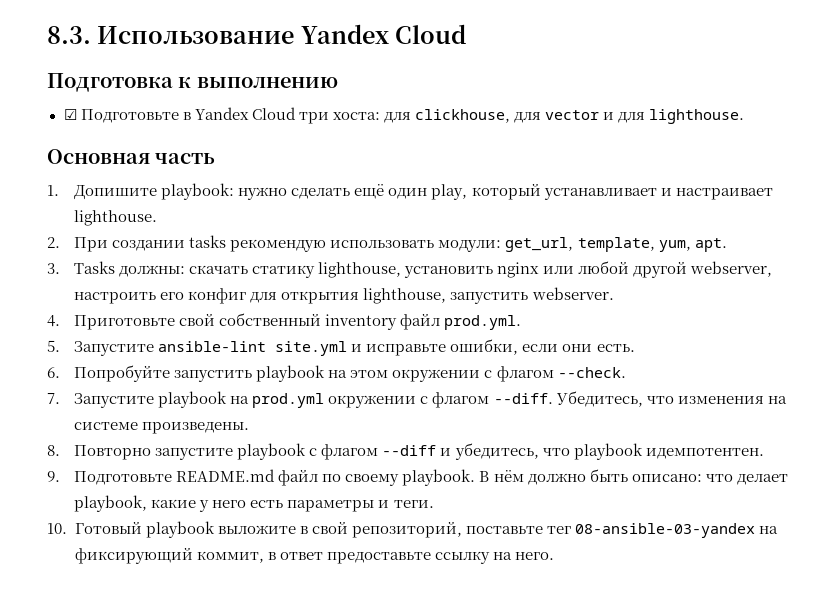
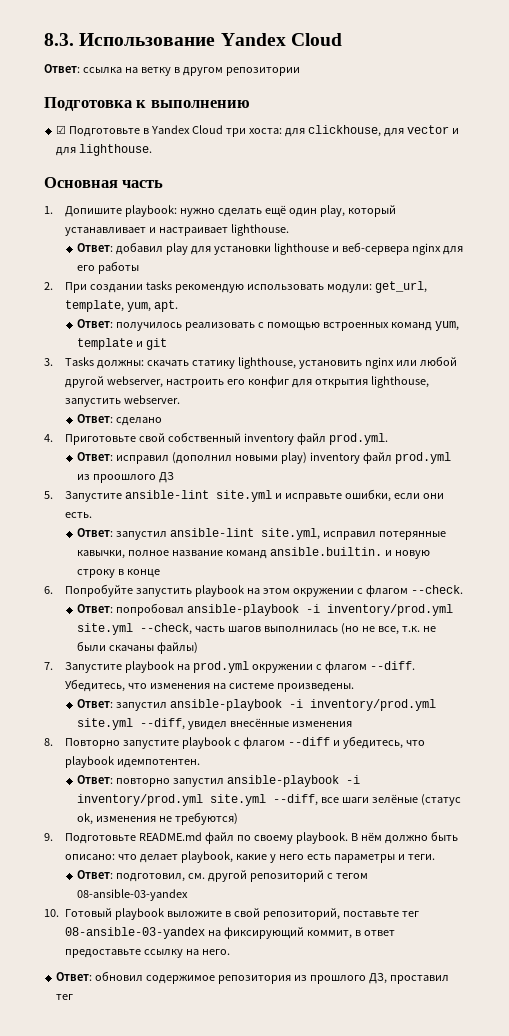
(467, 34) none -> [44,64,300,76] // Ответ: ссылка на ветку в другом репозитории
(158, 218) none -> [76,242,463,255] [76,261,139,274] // Ответ: добавил play для установки lighthouse и веб-сервера nginx для его работы
(727, 245) none -> [76,319,459,331] [76,338,167,350] // Ответ: получилось реализовать с помощью встроенных команд yum, template и git
(614, 293) none -> [76,414,162,426] // Ответ: сделано
(522, 322) none -> [76,452,451,464] [76,472,174,483] // Ответ: исправил (дополнил новыми play) inventory файл prod.yml из проошлого ДЗ
(635, 348) none -> [76,528,446,540] [76,547,430,559] [76,569,160,578] // Ответ: запустил ansible-lint site.yml, исправил потерянные кавычки, полное название команд ansible.builtin. и новую строку в конце
(626, 372) none -> [76,603,453,616] [76,623,436,635] [76,641,198,654] // Ответ: попробовал ansible-playbook -i inventory/prod.yml site.yml --check, часть шагов выполнилась (но не все, т.к. не были скачаны файлы)
(250, 428) none -> [76,699,436,711] [76,718,352,730] // Ответ: запустил ansible-playbook -i inventory/prod.yml site.yml --diff, увидел внесённые изменения
(764, 453) none -> [76,775,360,787] [76,794,461,806] [76,812,238,825] // Ответ: повторно запустил ansible-playbook -i inventory/prod.yml site.yml --diff, все шаги зелёные (статус ok, изменения не требуются)
(434, 504) none -> [76,870,368,882] [76,889,188,901] // Ответ: подготовил, см. другой репозиторий с тегом 08-ansible-03-yandex
(554, 556) none -> [56,971,449,984] [56,994,74,1000] // Ответ: обновил содержимое репозитория из прошлого ДЗ, проставил тег

